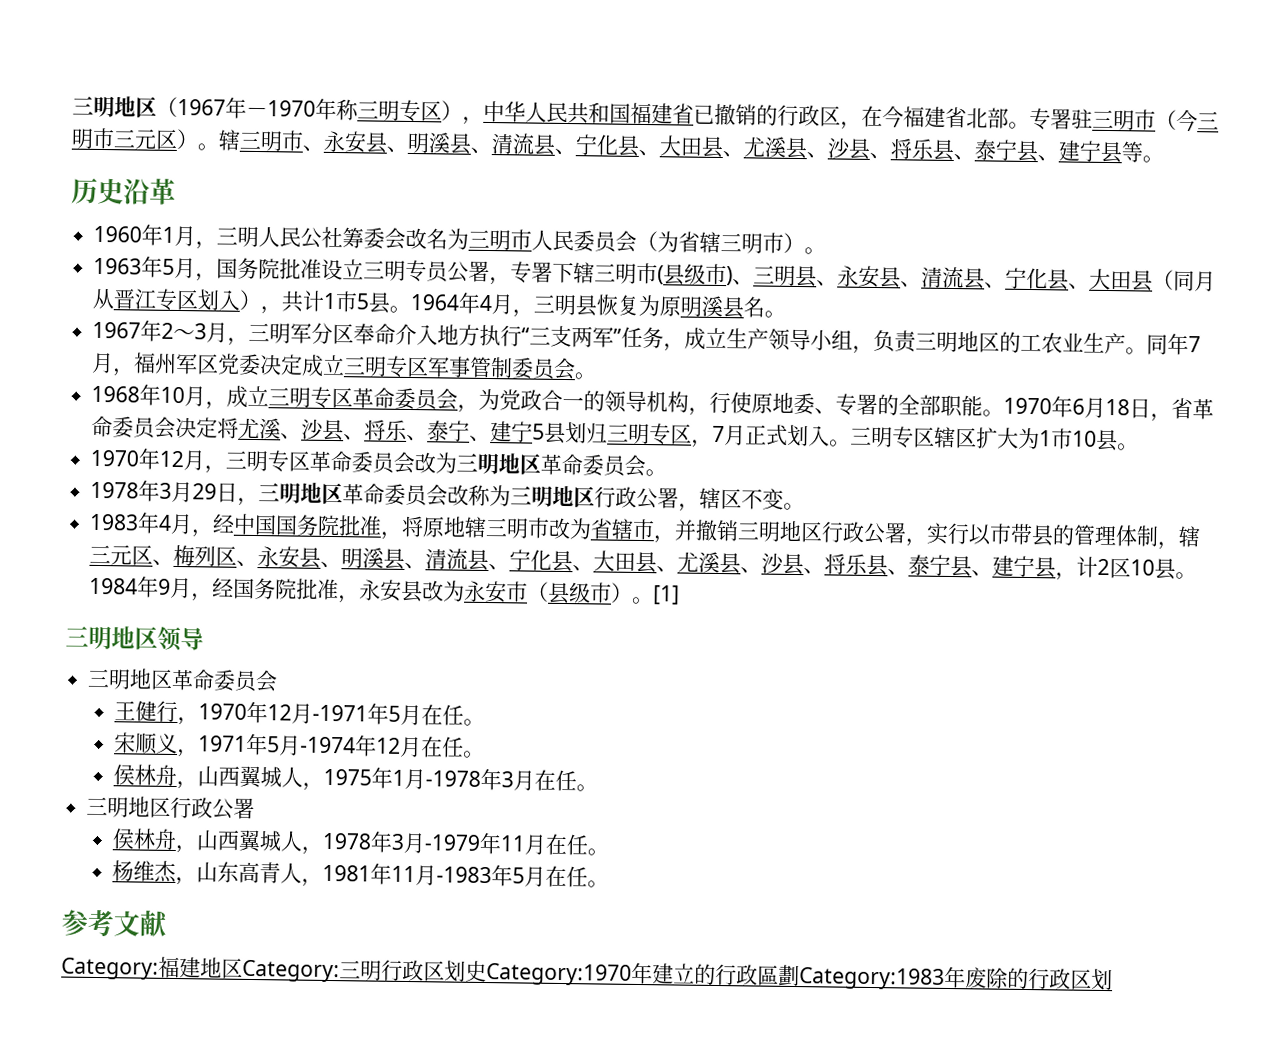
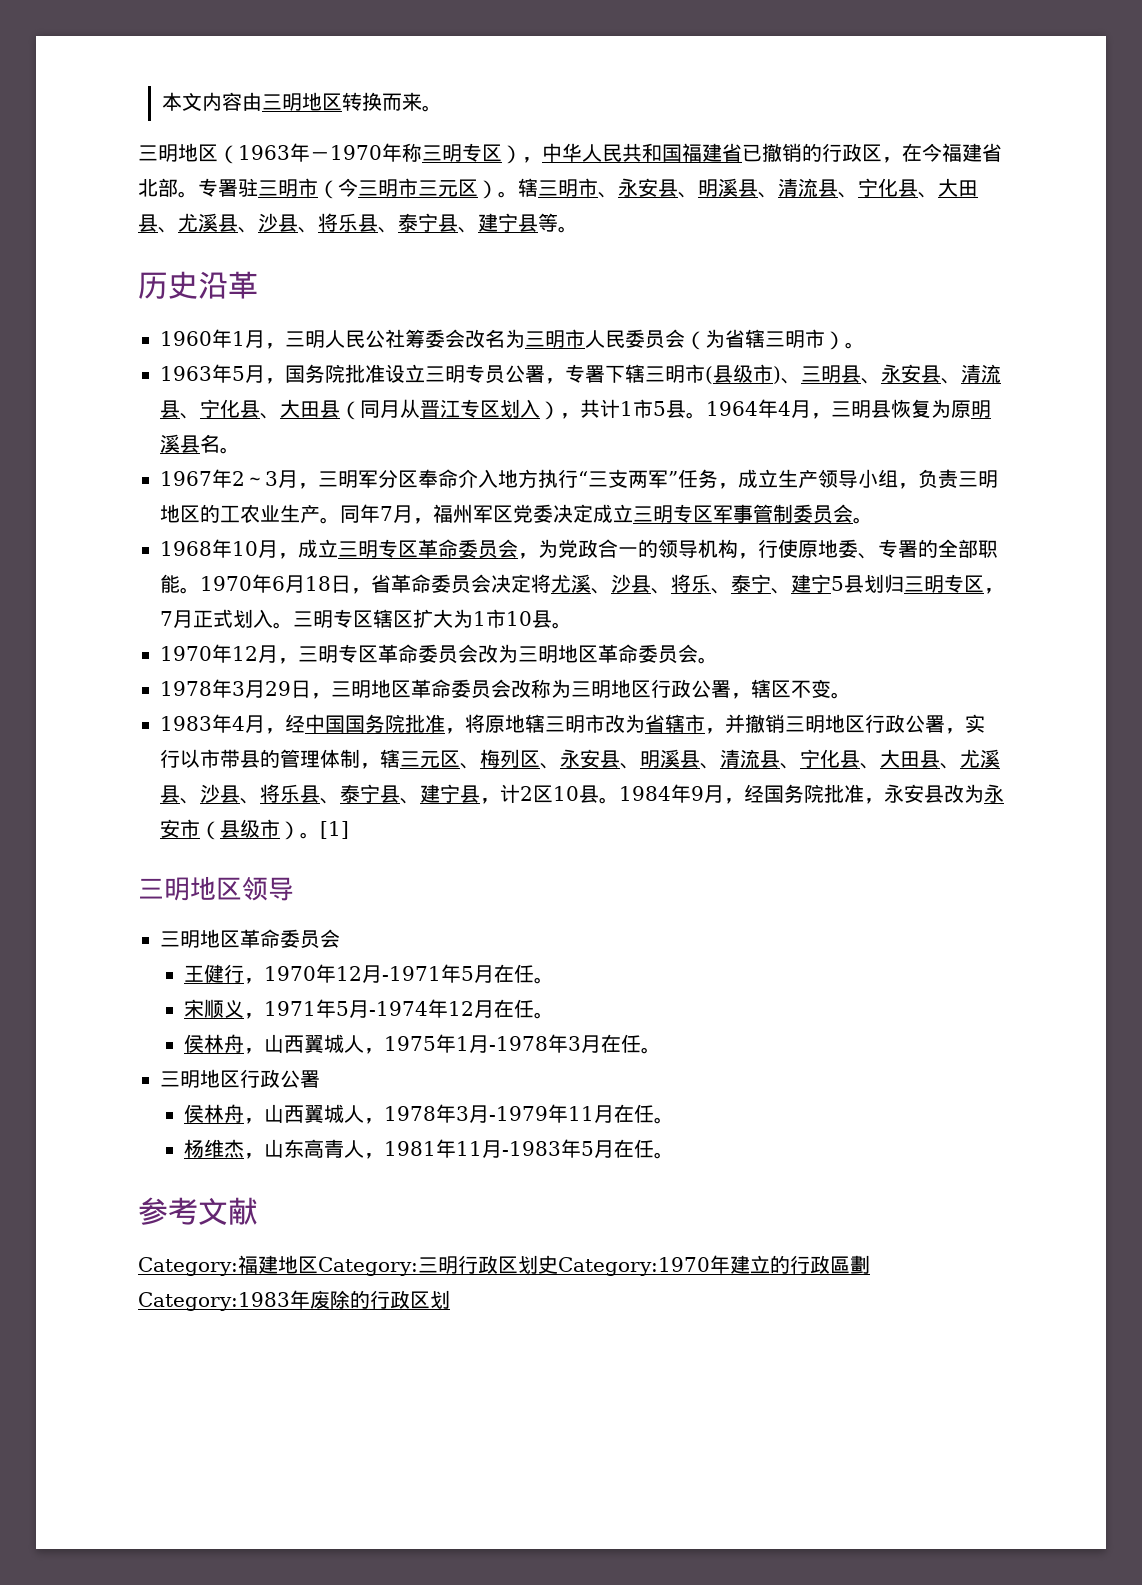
(72, 105) none -> [162,92,443,112] 本文内容由三明地区转换而来。 //
[177,98,226,116] 1967 -> [238,145,290,160] 1963

